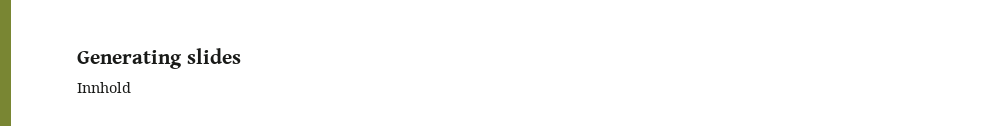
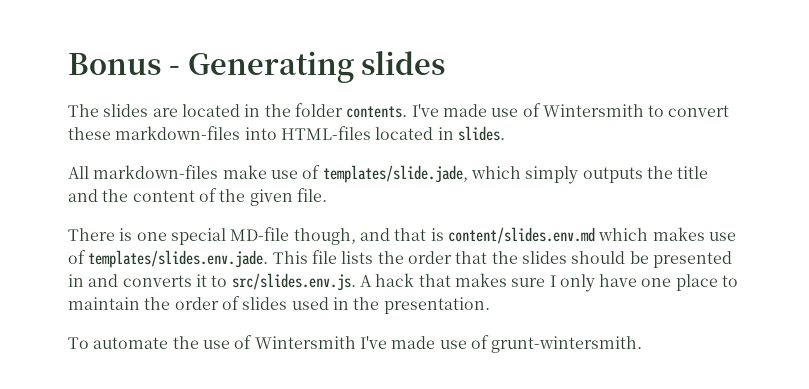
(77, 59) none -> [68,53,180,75] Bonus -
[77,82,131,93] Innhold -> [68,103,730,118] [68,126,505,141] [68,165,709,184] [68,188,327,206] [68,227,736,245] [68,250,732,268] [68,273,739,292] [68,296,490,314] [68,335,643,353] The slides are located in the folder contents. I've made use of Wintersmith to convert these markdown-files into HTML-files located in slides. // All markdown-files make use of templates/slide.jade, which simply outputs the title and the content of the given file. // There is one special MD-file though, and that is content/slides.env.md which makes use of templates/slides.env.jade. This file lists the order that the slides should be presented in and converts it to src/slides.env.js. A hack that makes sure I only have one place to maintain the order of slides used in the presentation. // To automate the use of Wintersmith I've made use of grunt-wintersmith.

